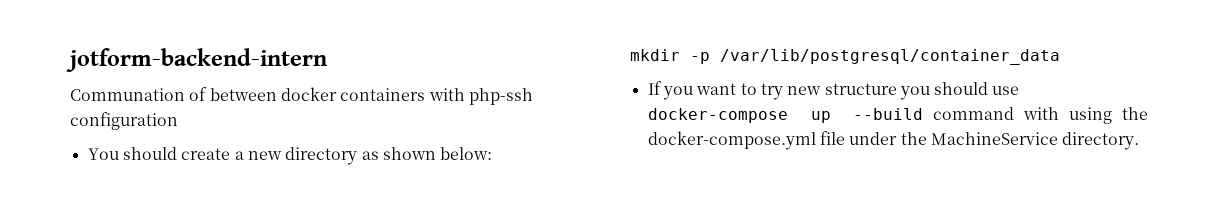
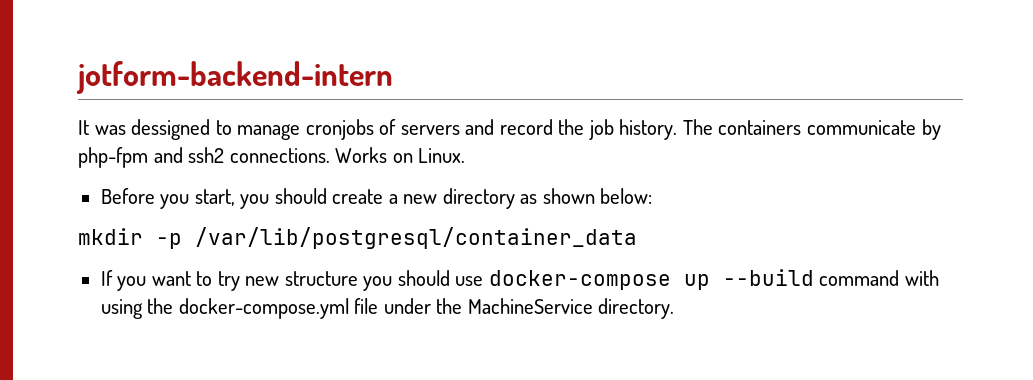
[70,87,533,105] [70,112,178,130] [87,148,119,160] Communation of between docker containers with php-ssh configuration // You -> [78,119,941,140] [78,147,466,168] [100,188,270,209] It was dessigned to manage cronjobs of servers and record the job history. The containers communicate by php-fpm and ssh2 connections. Works on Linux. // Before you start, you

